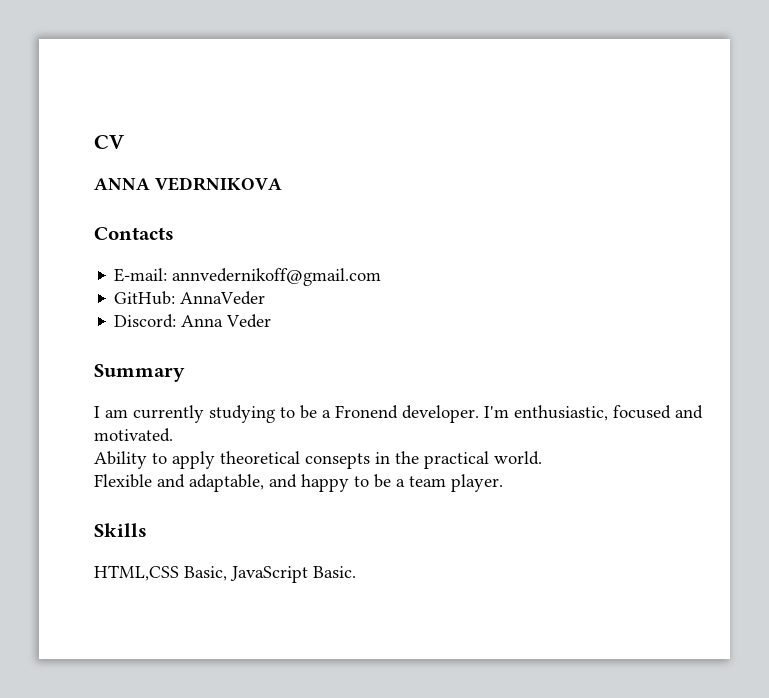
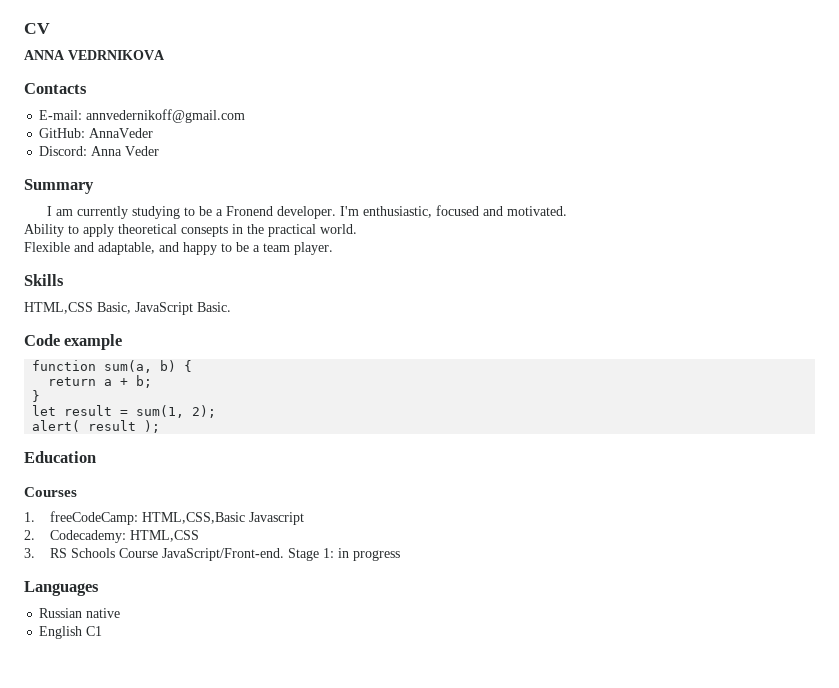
(356, 572) none -> [24,334,123,350] [32,360,193,373] [48,375,153,388] [32,390,41,402] [32,405,217,418] [32,420,161,433] [24,451,96,463] [24,487,77,497] [24,511,304,525] [24,530,199,543] [24,548,400,561] [24,581,99,596] [39,608,121,618] [39,626,103,639] // Code example // function sum(a, b) { // return a + b; // } // let result = sum(1, 2); // alert( result ); // Education // Courses // 1. freeCodeCamp: HTML,CSS,Basic Javascript // 2. Codecademy: HTML,CSS // 3. RS Schools Course JavaScript/Front-end. Stage 1: in progress // Languages // Russian native // English C1

